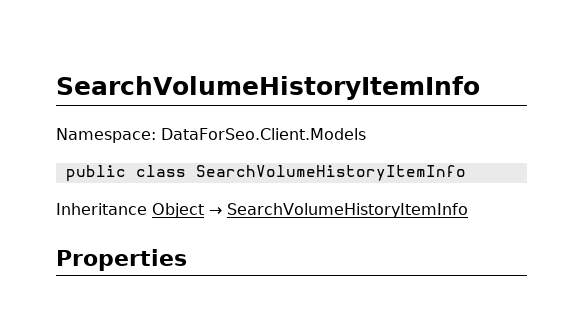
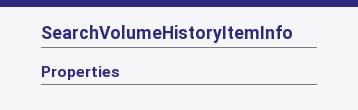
[56,76,480,100] [56,128,366,143] [65,165,466,181] [56,203,468,218] SearchVolumeHistoryItemInfo // Namespace: DataForSeo.Client.Models // public class SearchVolumeHistoryItemInfo // Inheritance Object → SearchVolumeHistoryItemInfo -> [41,25,293,43] SearchVolumeHistoryItemInfo

